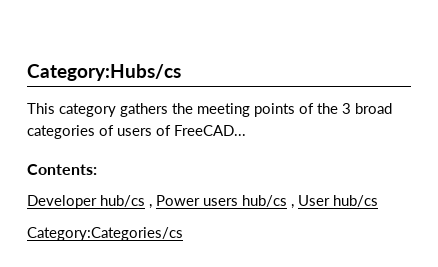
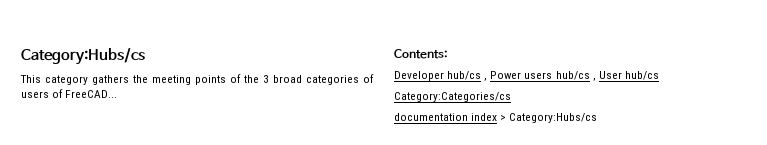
(183, 234) none -> [394,113,598,123] // documentation index > Category:Hubs/cs

